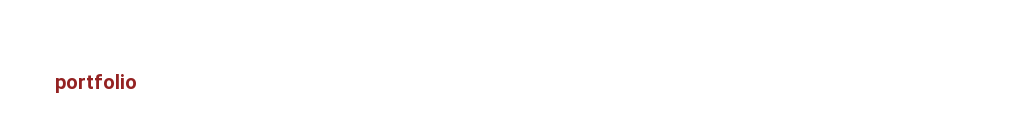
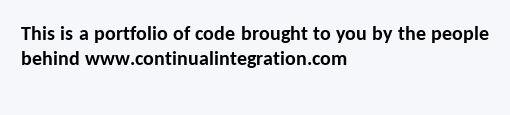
[55,74,137,93] portfolio -> [21,26,489,43] [21,51,348,68] This is a portfolio of code brought to you by the people behind www.continualintegration.com

